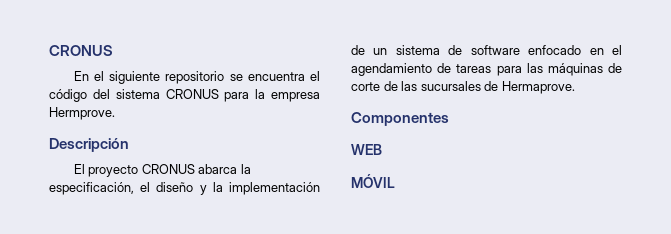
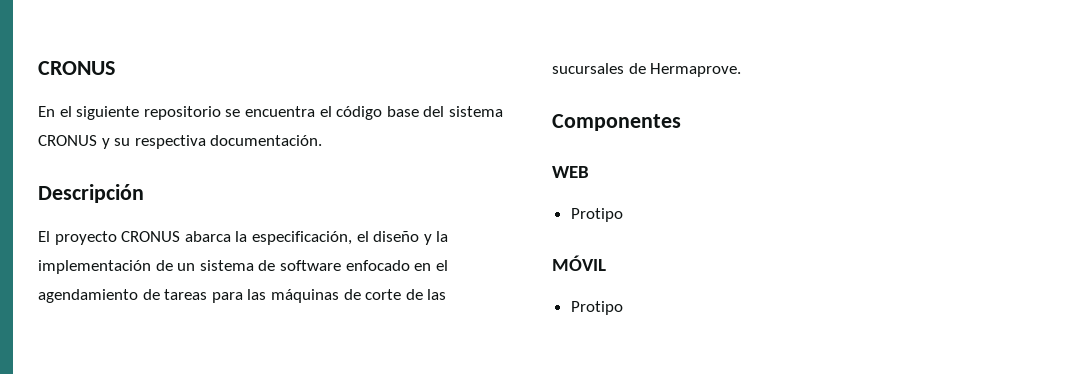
(87, 95) none -> [386,106,419,117] base
[224,89,320,102] [49,107,115,120] para la empresa Hermprove. -> [101,135,323,149] y su respectiva documentación.
(382, 149) none -> [570,208,623,222] // Protipo
(395, 181) none -> [570,301,623,315] // Protipo

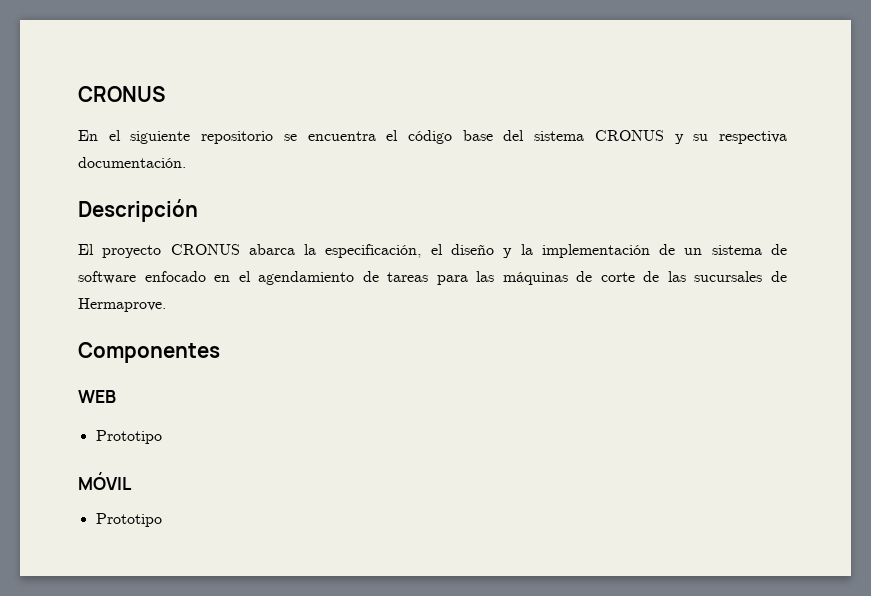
[570,208,623,222] Protipo -> [95,430,162,444] Prototipo
[570,301,623,315] Protipo -> [95,513,162,527] Prototipo

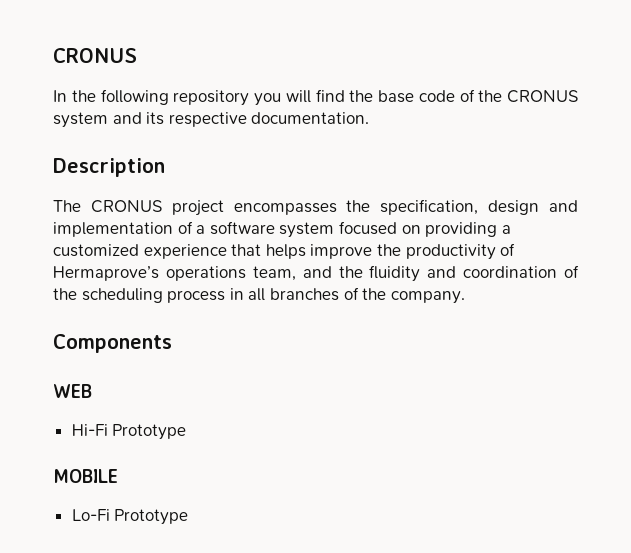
[78,130,787,144] [78,157,186,168] [78,199,198,222] [78,244,788,258] [78,271,787,285] [78,298,166,312] [78,342,220,363] [78,390,116,403] [95,430,162,444] [78,472,132,490] [95,513,162,527] En el siguiente repositorio se encuentra el código base del sistema CRONUS y su respectiva documentación. // Descripción // El proyecto CRONUS abarca la especificación, el diseño y la implementación de un sistema de software enfocado en el agendamiento de tareas para las máquinas de corte de las sucursales de Hermaprove. // Componentes // WEB // Prototipo // MÓVIL // Prototipo -> [53,89,578,106] [53,112,370,128] [53,158,165,177] [53,199,578,216] [53,221,511,238] [53,243,516,260] [53,265,579,282] [53,287,465,304] [53,334,172,353] [53,384,92,398] [71,424,187,440] [53,469,118,483] [71,509,189,525] In the following repository you will find the base code of the CRONUS system and its respective documentation. // Description // The CRONUS project encompasses the specification, design and implementation of a software system focused on providing a customized experience that helps improve the productivity of Hermaprove’s operations team, and the fluidity and coordination of the scheduling process in all branches of the company. // Components // WEB // Hi-Fi Prototype // MOBILE // Lo-Fi Prototype

